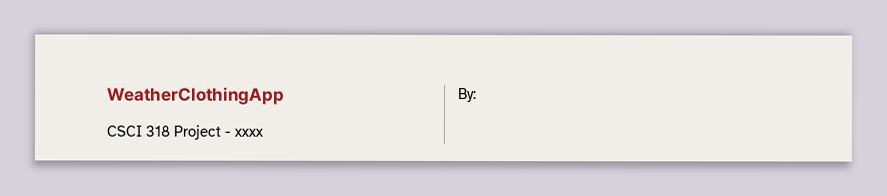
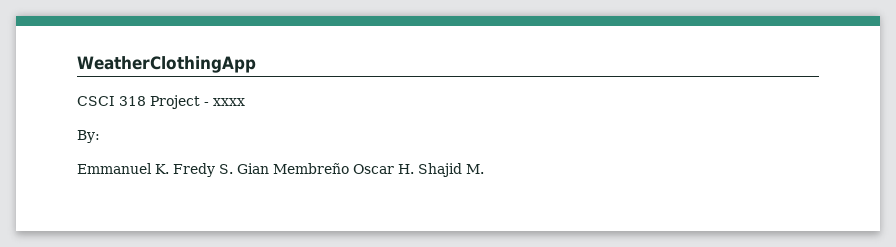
(477, 95) none -> [77,163,484,177] // Emmanuel K. Fredy S. Gian Membreño Oscar H. Shajid M.

